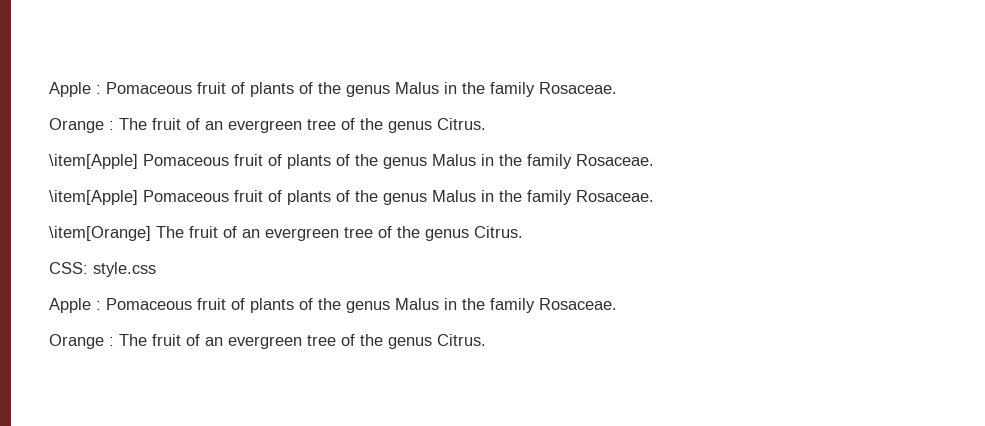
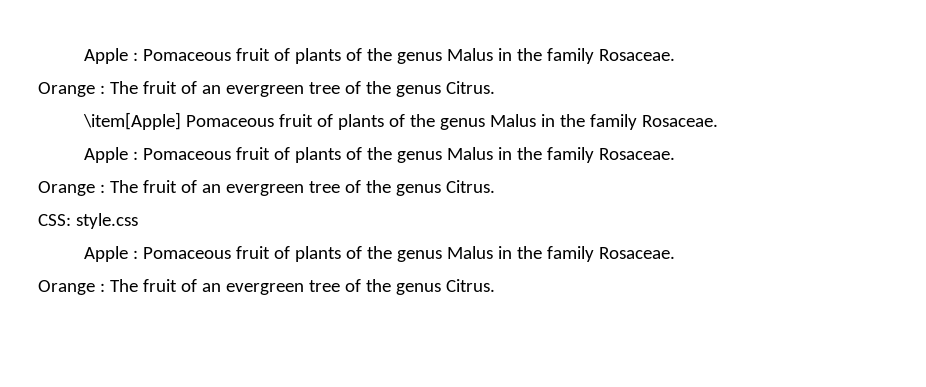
[49,190,138,205] \item[Apple] -> [84,147,139,163] Apple :
[49,226,151,241] \item[Orange] -> [38,181,105,196] Orange :

